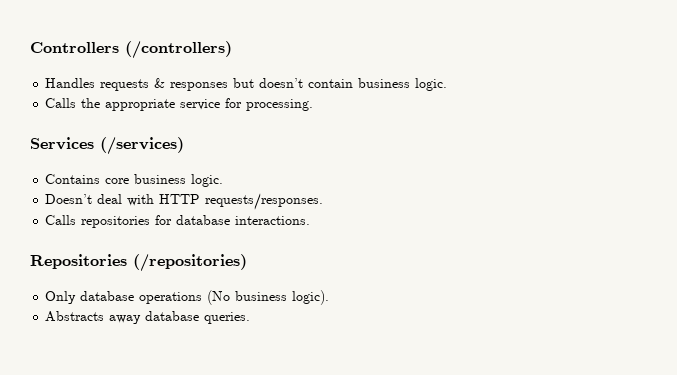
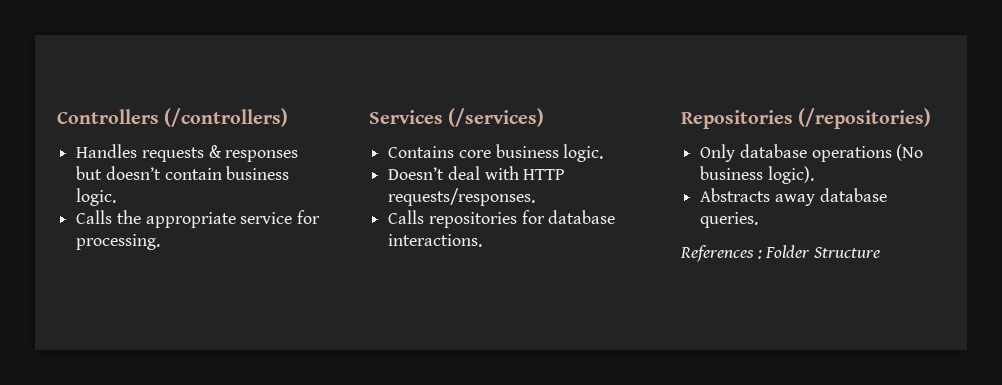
(251, 318) none -> [680,245,881,262] // References : Folder Structure

